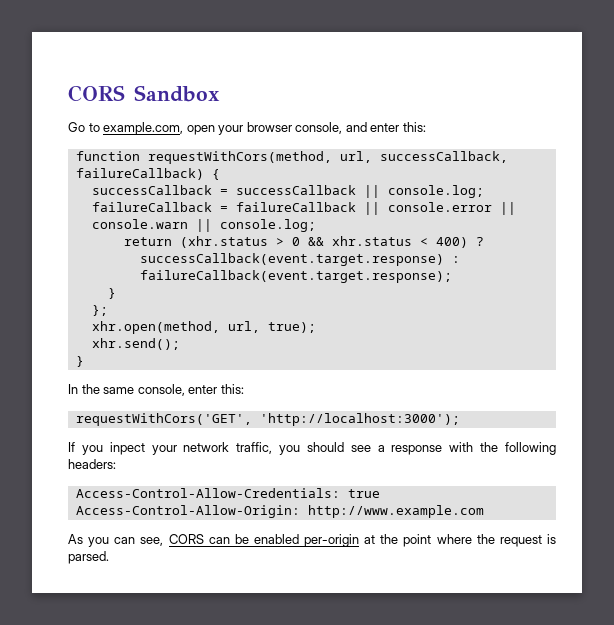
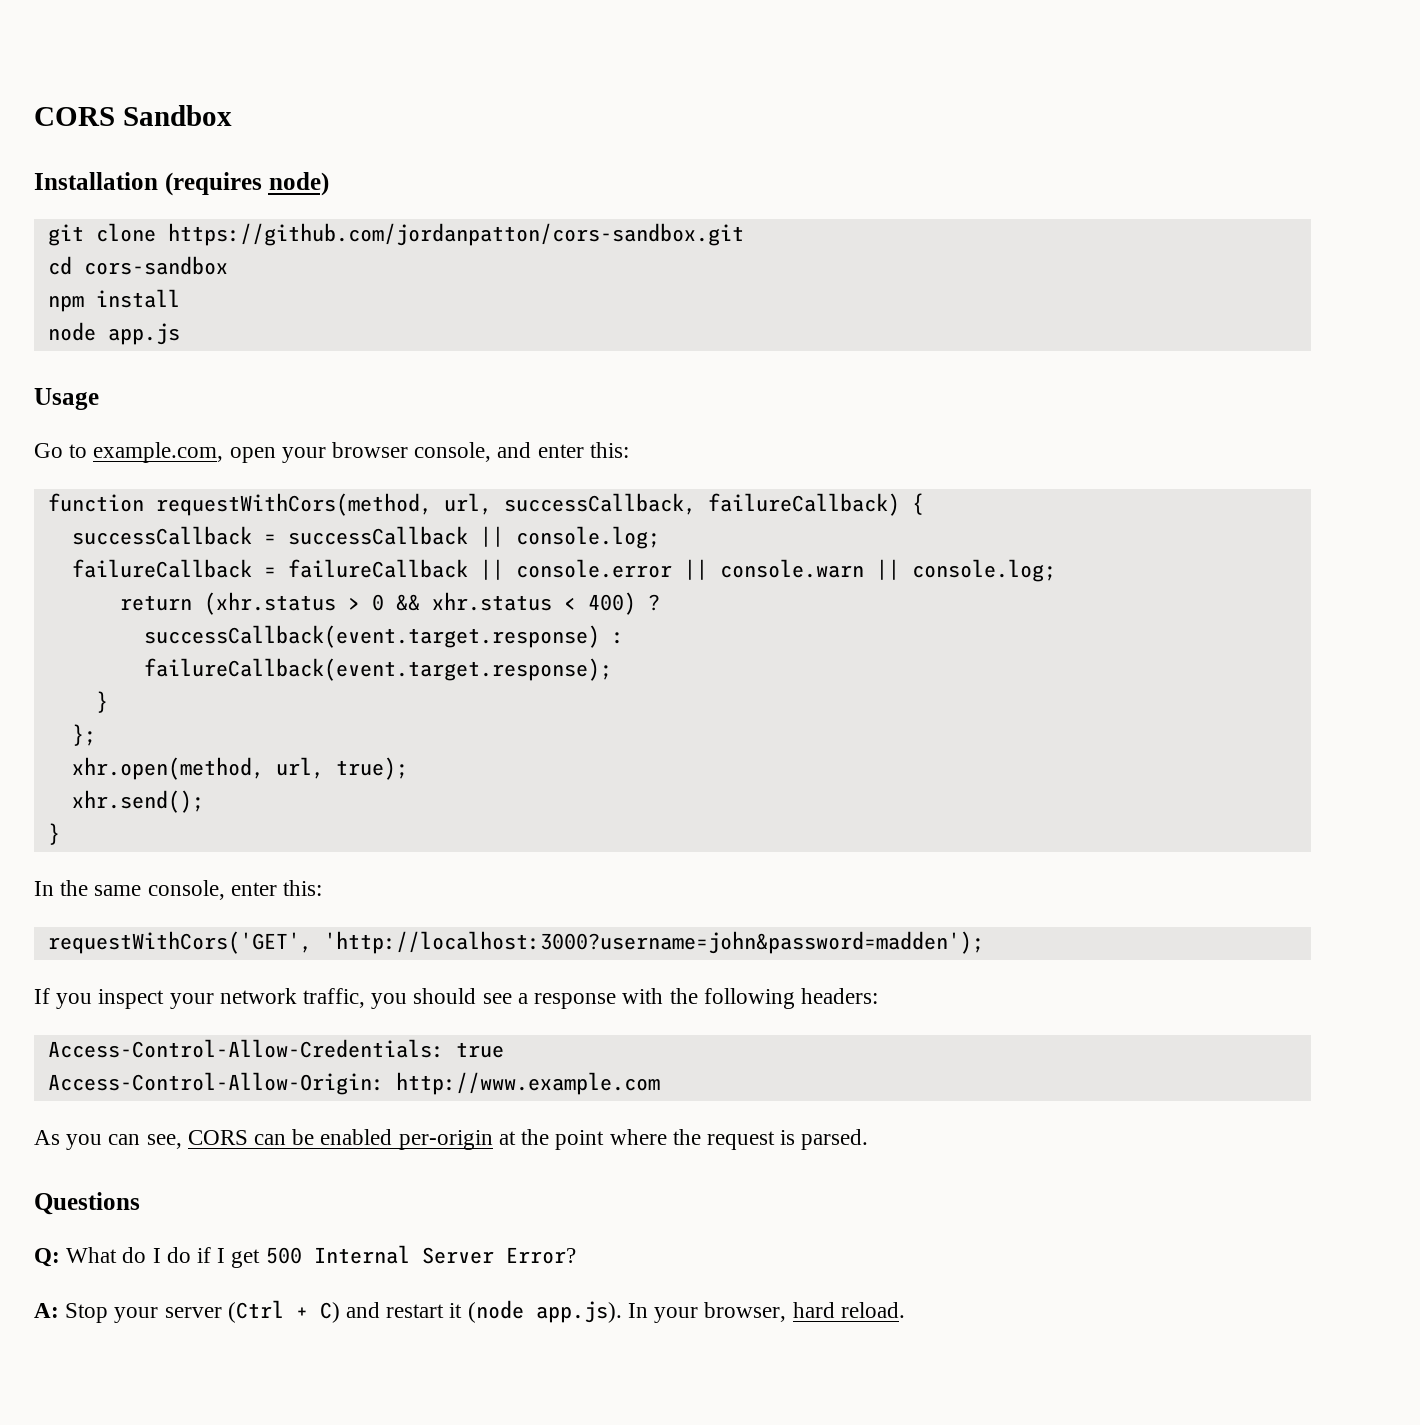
(220, 93) none -> [34,172,329,196] [47,223,744,246] [47,256,228,275] [47,289,180,312] [47,322,180,345] [34,388,99,410] // Installation (requires node) // git clone https://github.com/jordanpatton/cors-sandbox.git // cd cors-sandbox // npm install // node app.js // Usage
[259,413,460,426] 'http://localhost:3000'); -> [323,931,984,954] 'http://localhost:3000?username=john&password=madden');
[109,442,145,455] inpect -> [98,989,165,1009] inspect
(109, 557) none -> [34,1192,140,1215] [34,1245,576,1268] [34,1300,905,1323] // Questions // Q: What do I do if I get 500 Internal Server Error? // A: Stop your server (Ctrl + C) and restart it (node app.js). In your browser, hard reload.

